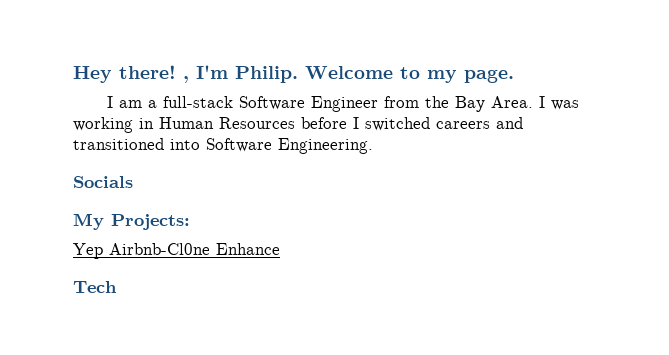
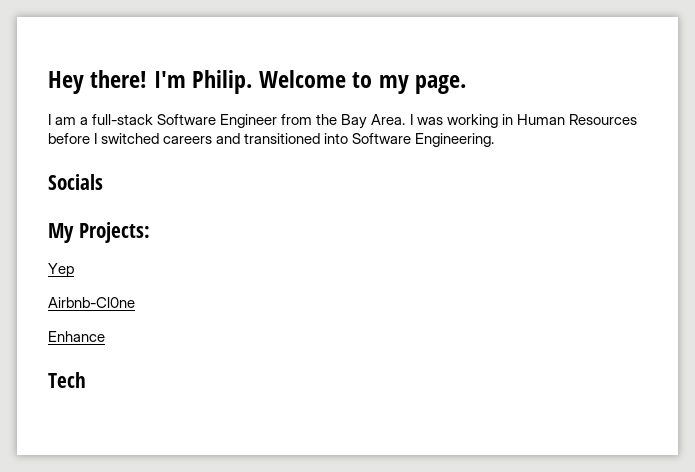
[183,76,189,83] , -> (148, 79) none
(103, 251) none -> (74, 270) //
(210, 249) none -> (135, 302) //

